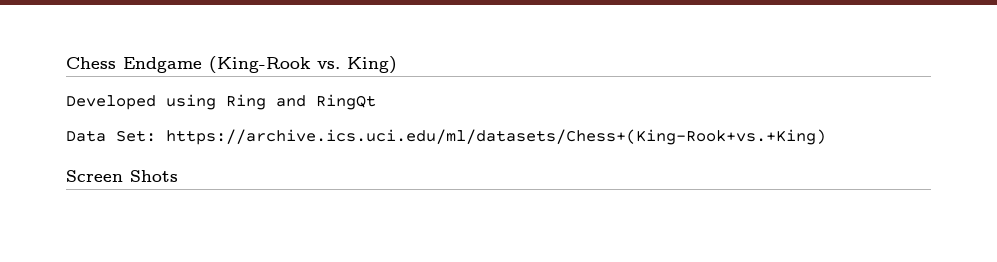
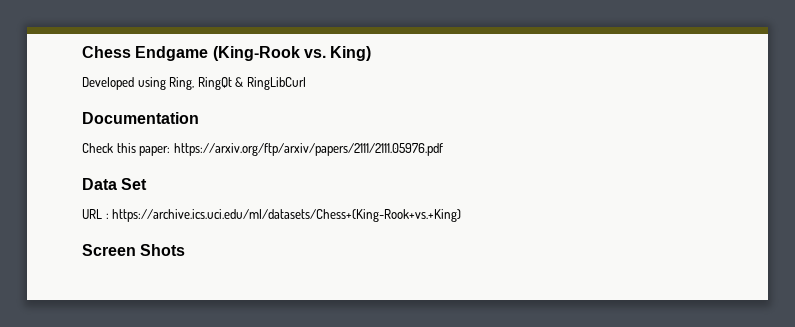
[226,94,306,110] Ring and -> [169,77,195,90] Ring,
[66,130,156,142] // Data Set: -> [235,77,306,90] [82,112,199,124] [82,143,443,156] [82,178,148,190] [82,209,109,219] & RingLibCurl // Documentation // Check this paper: https://arxiv.org/ftp/arxiv/papers/2111/2111.05976.pdf // Data Set // URL :

